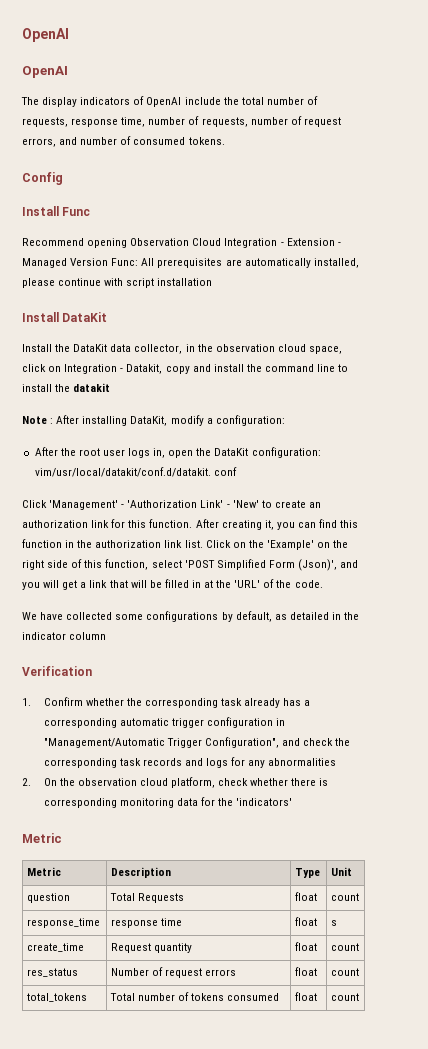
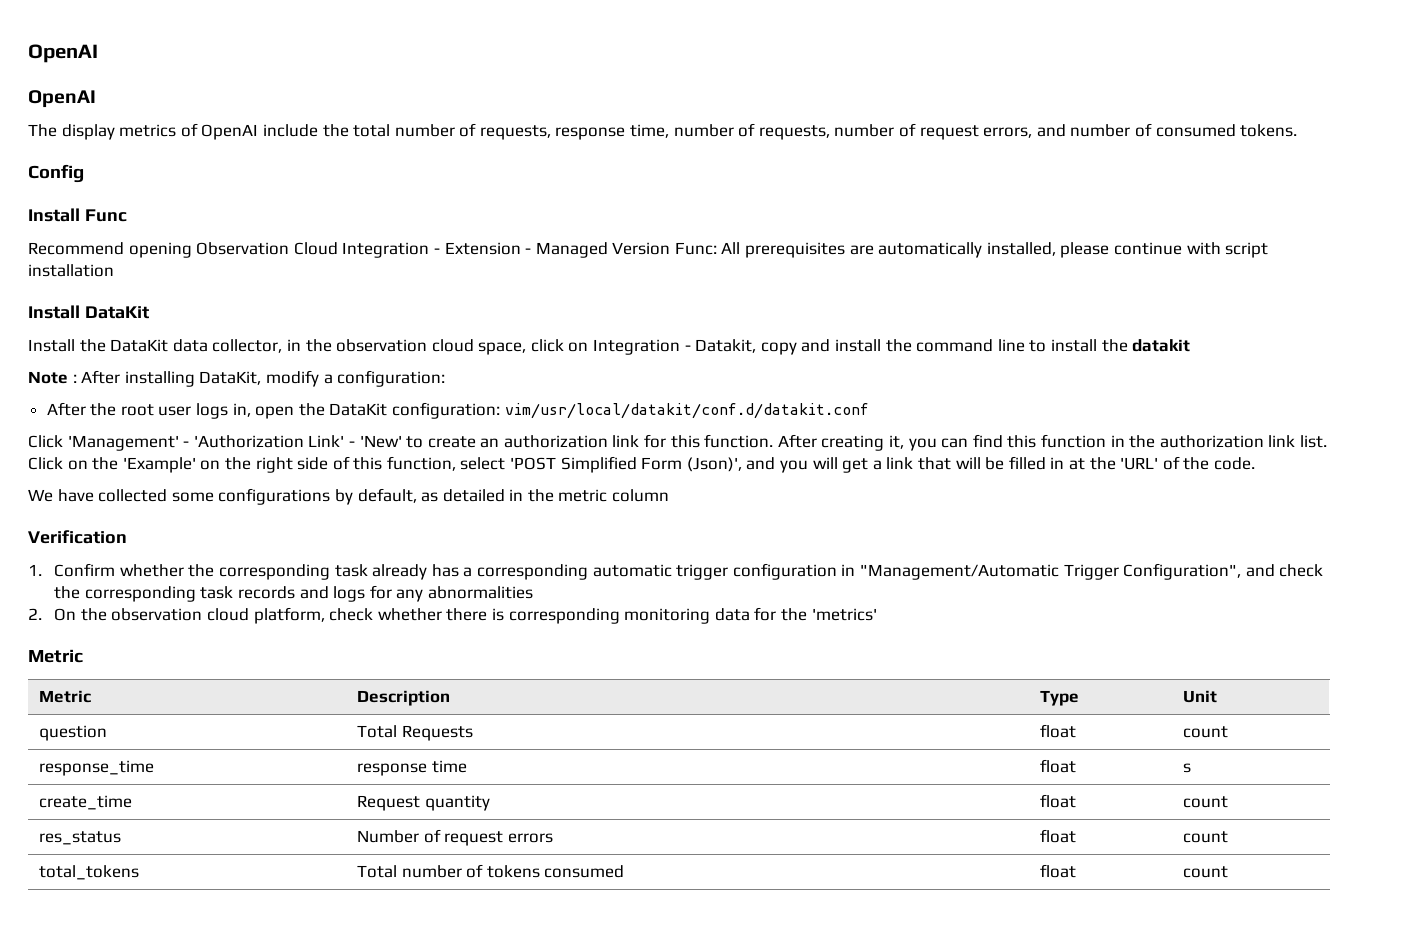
[80,97,131,105] indicators -> [119,124,177,137] metrics
[34,467,237,477] vim/usr/local/datakit/conf.d/datakit. conf -> [504,403,869,419] vim/usr/local/datakit/conf.d/datakit.conf
[22,632,66,640] indicator -> [558,489,608,502] metric
[236,798,293,806] 'indicators' -> [811,608,877,621] 'metrics'

